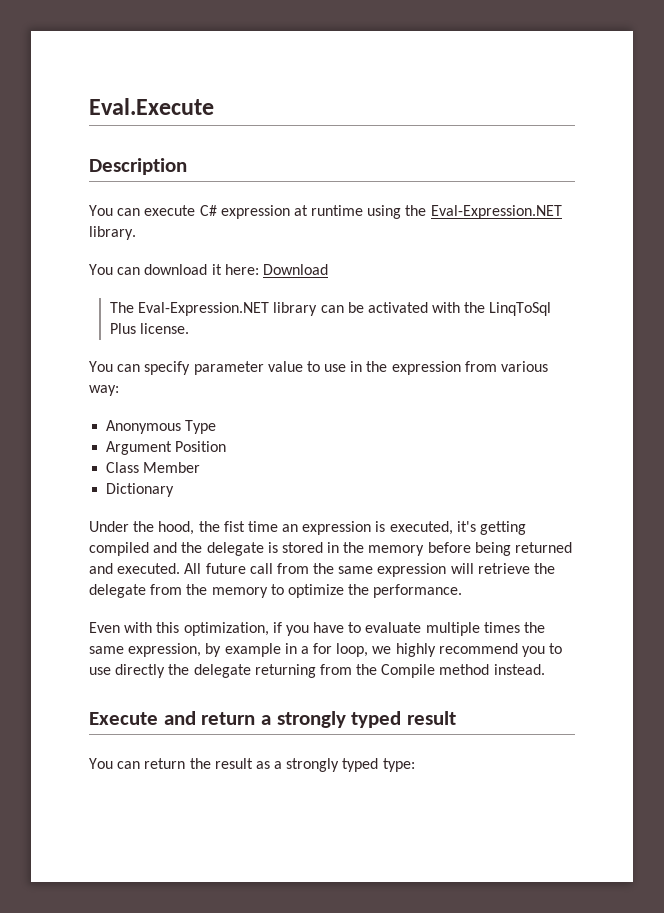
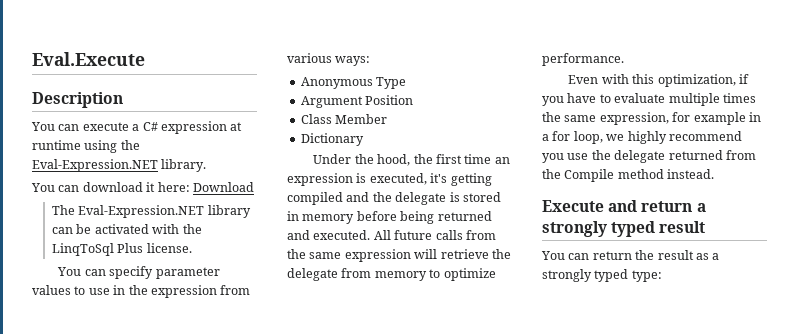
(196, 210) none -> [132,124,140,131] a
[267,361,303,372] value -> [32,285,71,295] values
[89,385,119,396] way: -> [335,56,371,66] ways:
[223,521,245,532] fist -> [435,154,462,164] first
[343,542,365,553] the -> (299, 216) none
[249,563,273,574] call -> [435,230,463,240] calls
[186,584,208,595] the -> (372, 273) none
[348,584,370,595] the -> (496, 274) none
[205,643,222,657] by -> [672,112,691,122] for
[549,643,563,654] [89,664,316,678] to use directly the delegate returning -> [567,150,723,163] use the delegate returned

